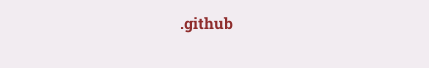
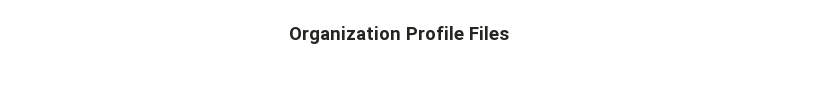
[180,17,233,33] .github -> [288,26,509,44] Organization Profile Files

